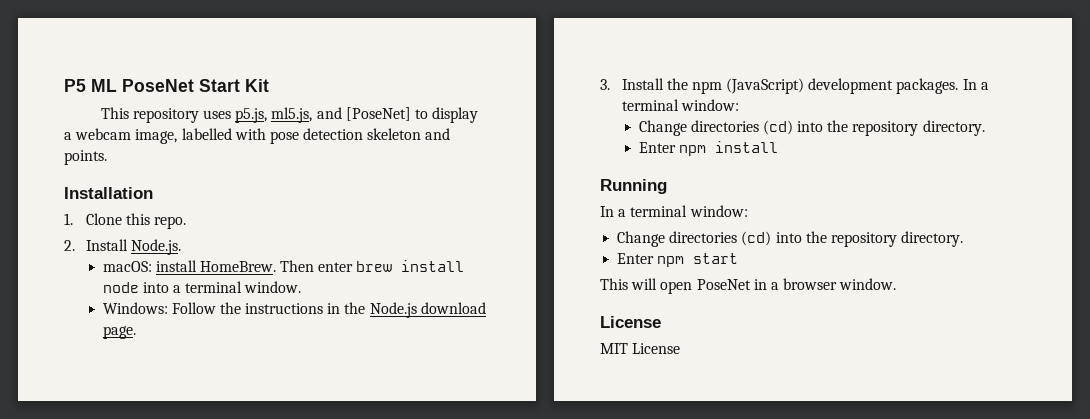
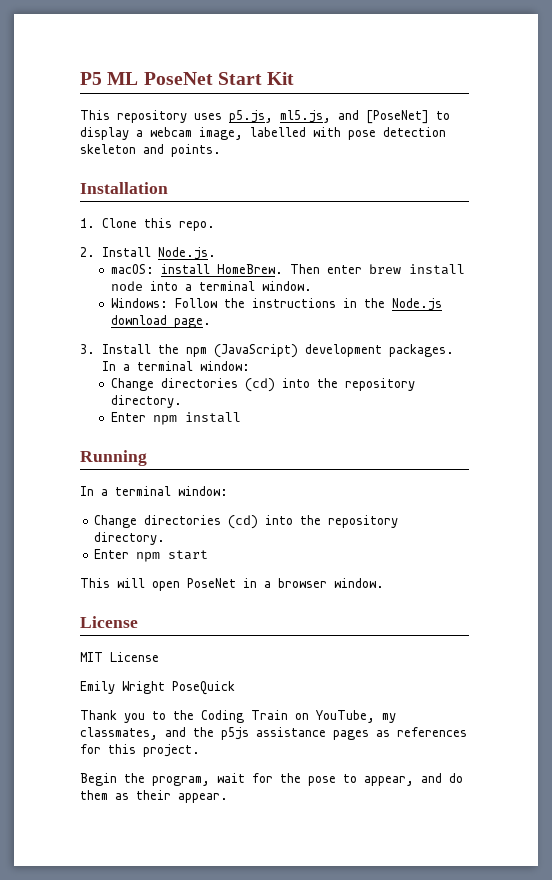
(681, 348) none -> [80,681,235,695] [80,710,396,723] [80,727,467,740] [80,744,200,757] [80,773,463,786] [80,790,228,803] // Emily Wright PoseQuick // Thank you to the Coding Train on YouTube, my classmates, and the p5js assistance pages as references for this project. // Begin the program, wait for the pose to appear, and do them as their appear.

